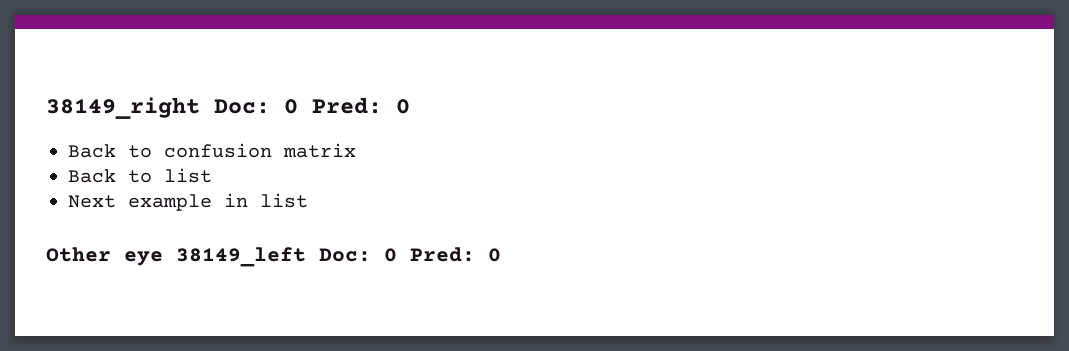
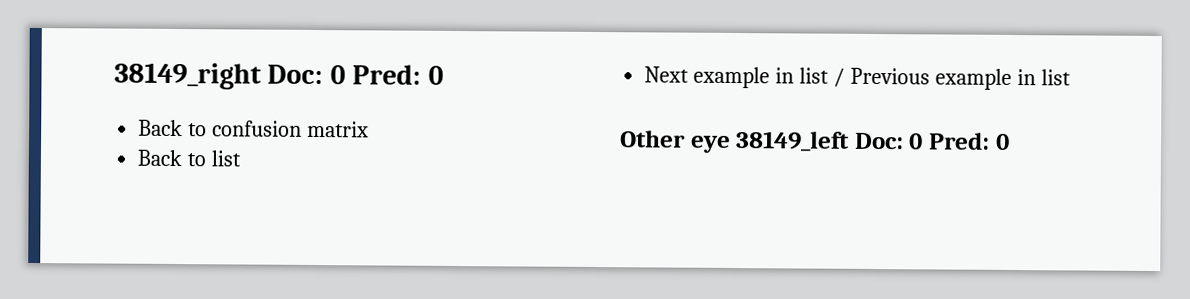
(308, 200) none -> [832,67,1071,90] / Previous example in list

